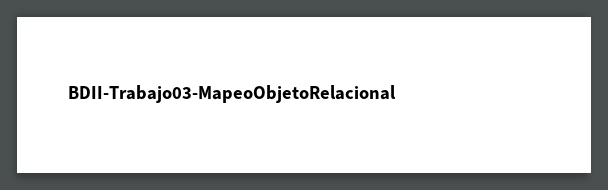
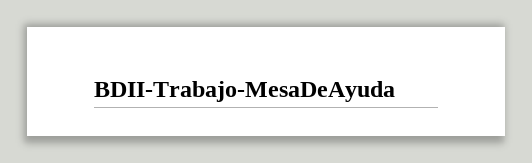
[68,85,396,103] BDII-Trabajo03-MapeoObjetoRelacional -> [94,81,395,102] BDII-Trabajo-MesaDeAyuda

